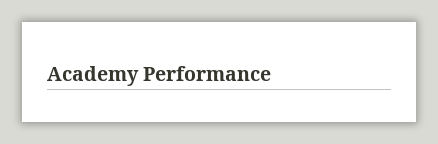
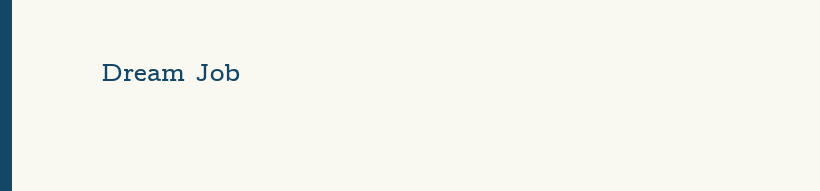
[47,66,272,86] Academy Performance -> [101,64,240,81] Dream Job

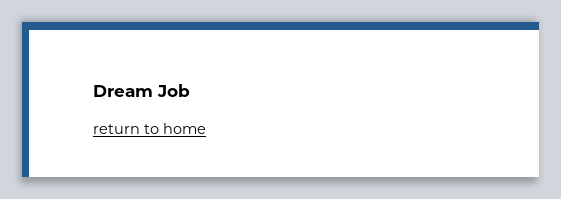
(240, 72) none -> [93,123,206,134] // return to home

